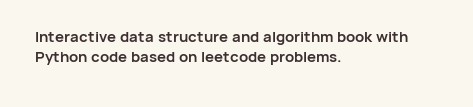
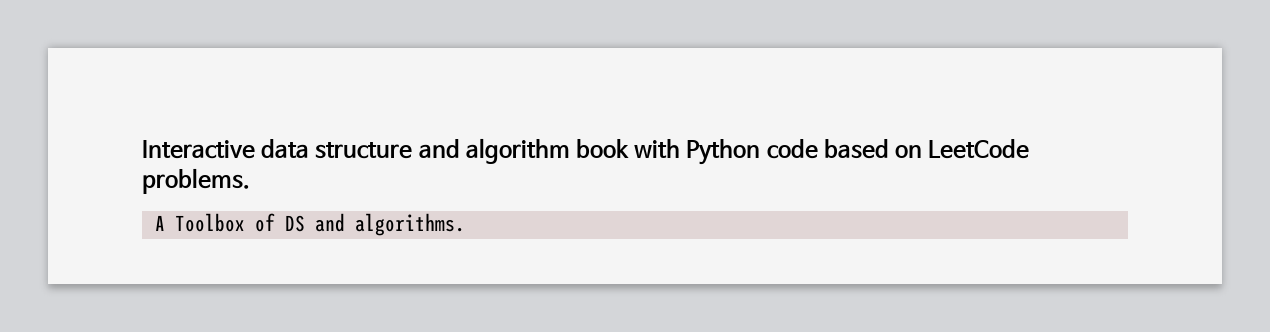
[201,52,267,62] leetcode -> [928,139,1030,159] LeetCode
(343, 58) none -> [154,213,465,236] // A Toolbox of DS and algorithms.

